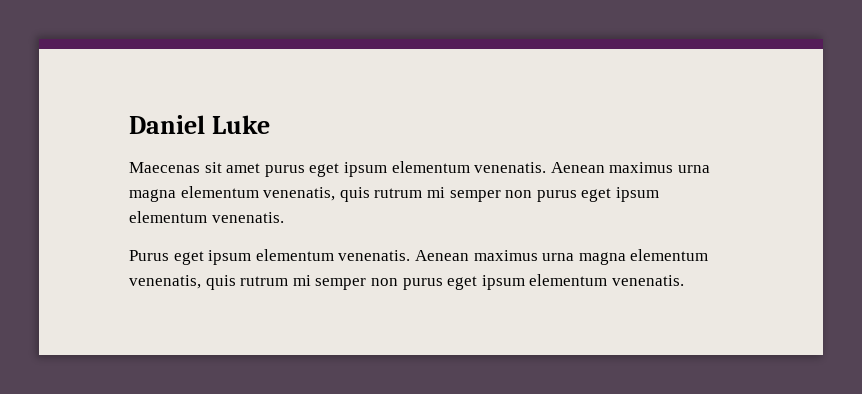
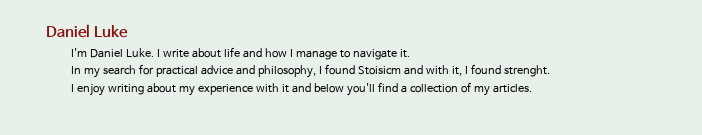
[129,161,710,177] [129,186,659,202] [129,211,284,223] [129,249,709,265] [129,274,684,290] Maecenas sit amet purus eget ipsum elementum venenatis. Aenean maximus urna magna elementum venenatis, quis rutrum mi semper non purus eget ipsum elementum venenatis. // Purus eget ipsum elementum venenatis. Aenean maximus urna magna elementum venenatis, quis rutrum mi semper non purus eget ipsum elementum venenatis. -> [71,47,410,60] [71,64,550,78] [71,82,532,96] I'm Daniel Luke. I write about life and how I manage to navigate it. // In my search for practical advice and philosophy, I found Stoisicm and with it, I found strenght. // I enjoy writing about my experience with it and below you'll find a collection of my articles.

